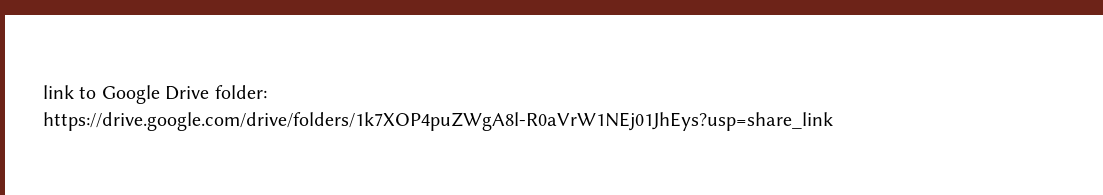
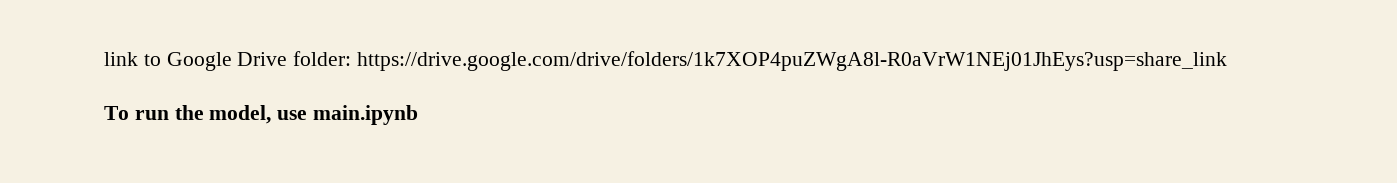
(833, 121) none -> [104,105,419,125] // To run the model, use main.ipynb

